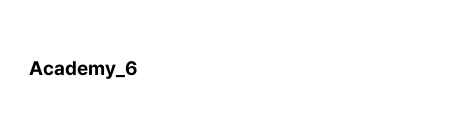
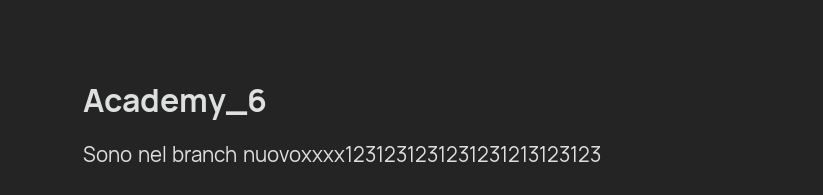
(138, 70) none -> [83,146,601,162] // Sono nel branch nuovoxxxx1231231231231231213123123

